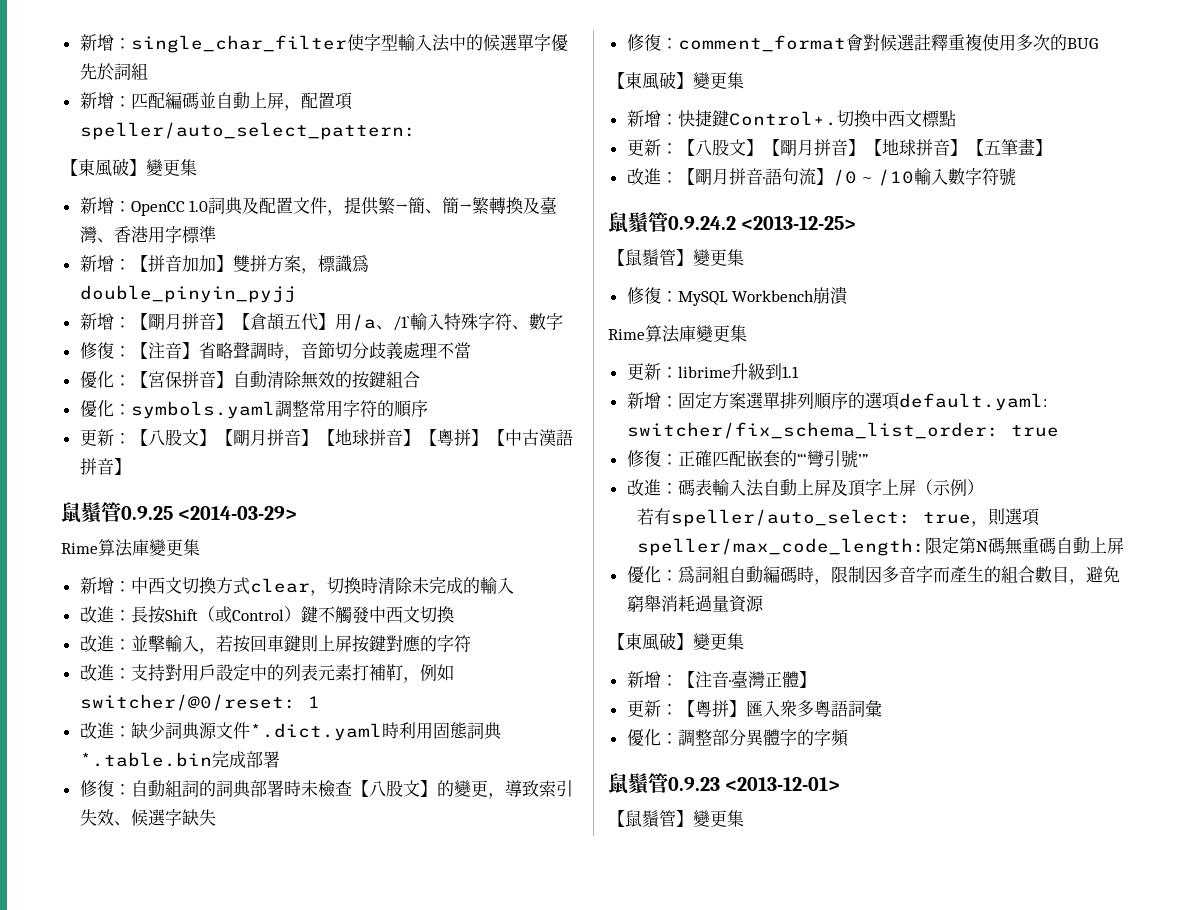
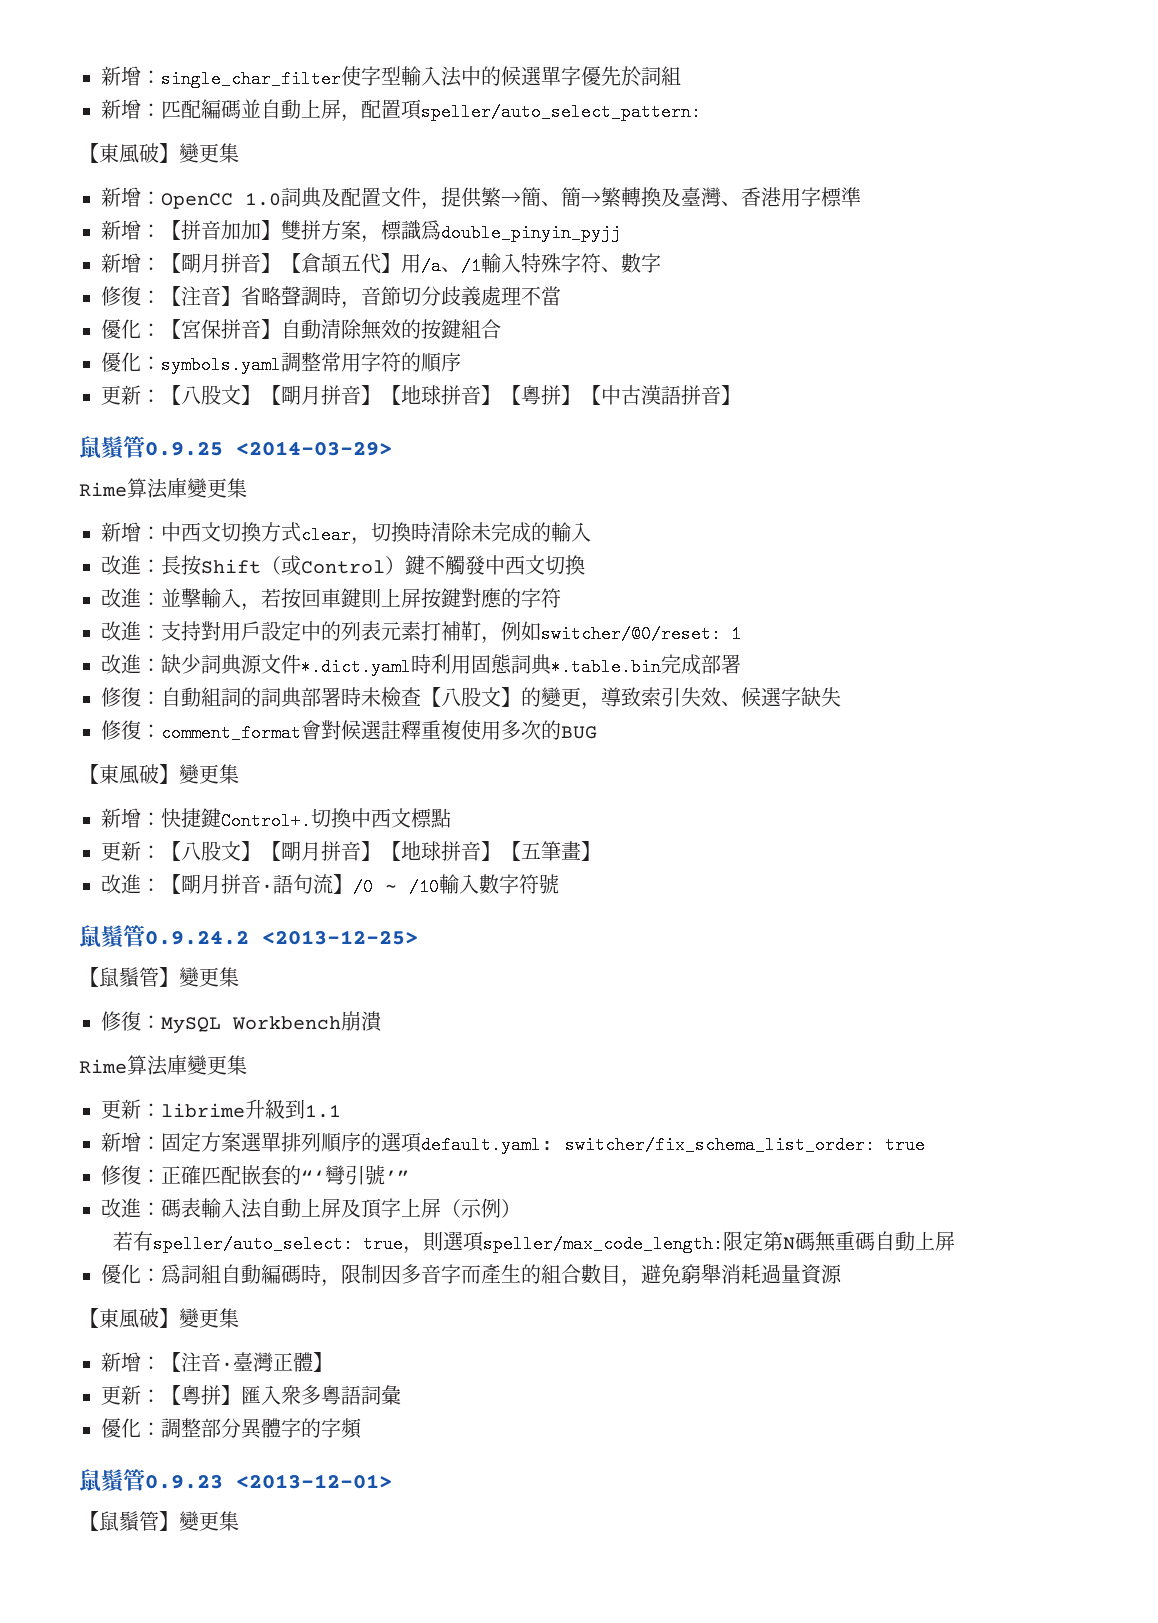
[392,316,410,331] /1` -> [461,257,481,275] /1

